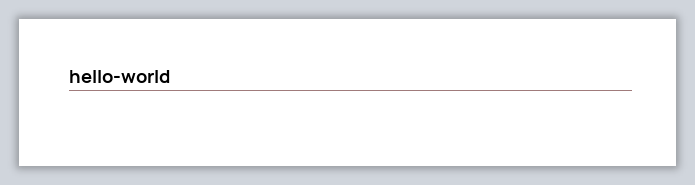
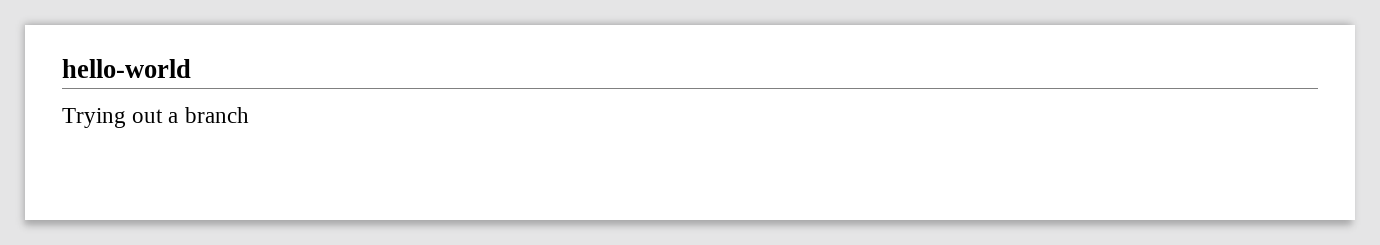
(170, 76) none -> [62,107,249,128] // Trying out a branch

